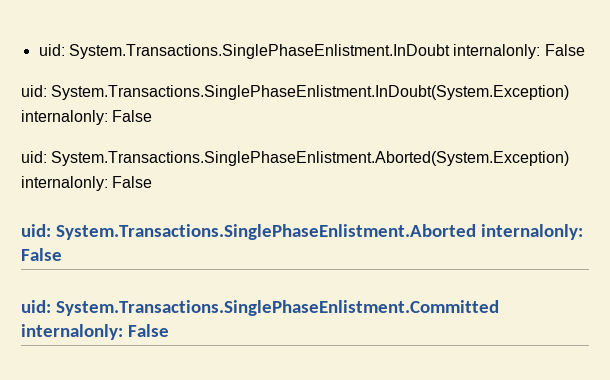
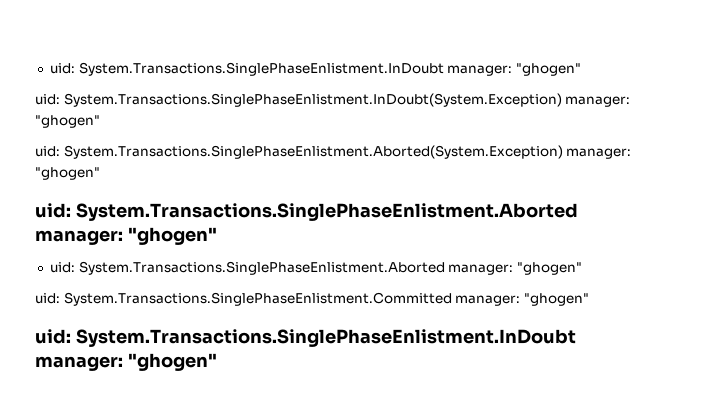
[38,44,585,59] uid: System.Transactions.SinglePhaseEnlistment.InDoubt internalonly: False -> [49,62,581,76] uid: System.Transactions.SinglePhaseEnlistment.InDoubt manager: "ghogen"
[21,110,153,125] internalonly: False -> [565,96,631,107] [35,115,100,128] manager: "ghogen"
[21,176,153,191] [21,224,583,240] [21,248,62,261] [21,300,499,316] [21,324,169,340] internalonly: False // uid: System.Transactions.SinglePhaseEnlistment.Aborted internalonly: False // uid: System.Transactions.SinglePhaseEnlistment.Committed internalonly: False -> [566,148,632,159] [35,167,100,180] [35,203,578,221] [35,227,217,245] [49,261,582,275] [35,292,589,306] [35,329,576,347] [35,353,217,371] manager: "ghogen" // uid: System.Transactions.SinglePhaseEnlistment.Aborted manager: "ghogen" // uid: System.Transactions.SinglePhaseEnlistment.Aborted manager: "ghogen" // uid: System.Transactions.SinglePhaseEnlistment.Committed manager: "ghogen" // uid: System.Transactions.SinglePhaseEnlistment.InDoubt manager: "ghogen"

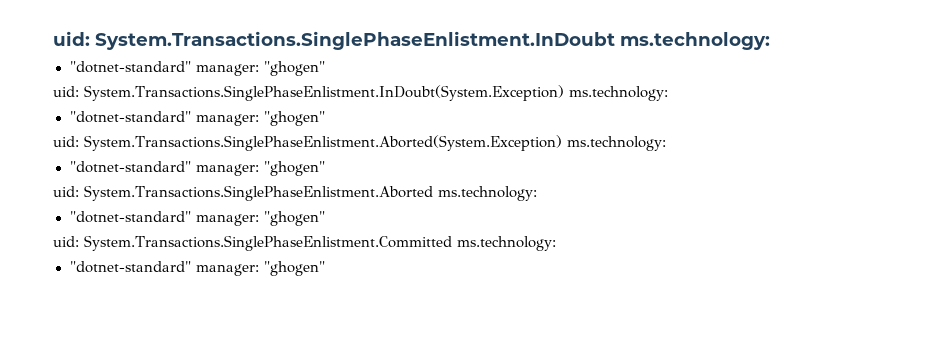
[49,62,444,76] uid: System.Transactions.SinglePhaseEnlistment.InDoubt -> [53,31,770,50] [69,61,191,73] uid: System.Transactions.SinglePhaseEnlistment.InDoubt ms.technology: // "dotnet-standard"
(562, 100) none -> [568,86,668,101] [69,111,191,123] ms.technology: // "dotnet-standard"
[566,148,632,159] [35,167,100,180] [35,203,578,221] [35,227,217,245] [49,261,445,275] manager: "ghogen" // uid: System.Transactions.SinglePhaseEnlistment.Aborted manager: "ghogen" // uid: System.Transactions.SinglePhaseEnlistment.Aborted -> [566,136,666,151] [69,161,325,176] [53,185,537,201] [69,211,191,223] ms.technology: // "dotnet-standard" manager: "ghogen" // uid: System.Transactions.SinglePhaseEnlistment.Aborted ms.technology: // "dotnet-standard"
[455,293,589,306] [35,329,576,347] [35,353,217,371] manager: "ghogen" // uid: System.Transactions.SinglePhaseEnlistment.InDoubt manager: "ghogen" -> [456,236,556,251] [69,261,325,276] ms.technology: // "dotnet-standard" manager: "ghogen"

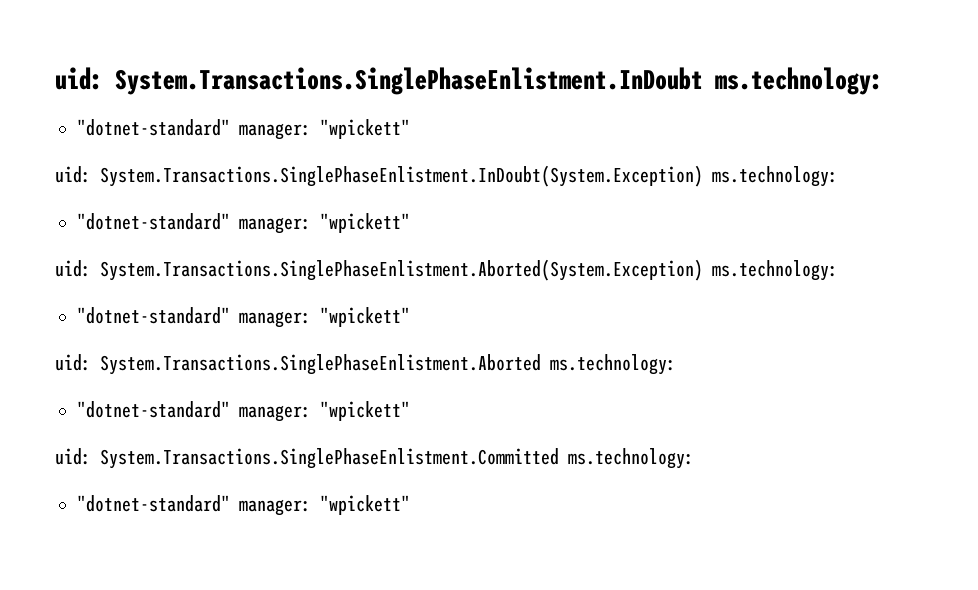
[263,61,325,76] "ghogen" -> [320,119,410,139] "wpickett"
[263,111,325,126] "ghogen" -> [320,213,410,233] "wpickett"
[263,161,325,176] "ghogen" -> [320,307,410,327] "wpickett"
[263,211,325,226] "ghogen" -> [320,401,410,421] "wpickett"
[263,261,325,276] "ghogen" -> [320,495,410,515] "wpickett"

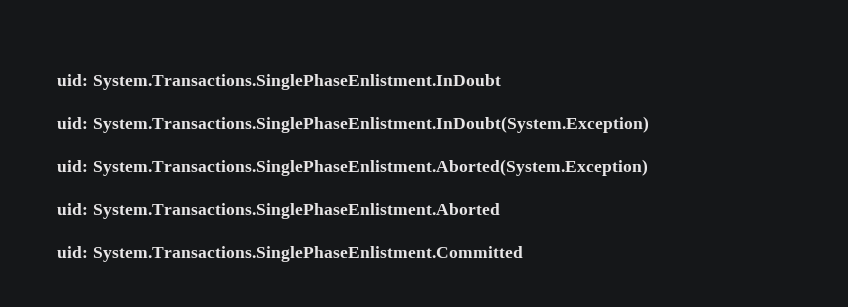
[715,67,883,95] [77,119,410,140] [55,165,838,187] [77,213,410,234] [55,259,838,281] [77,307,410,328] [55,354,676,375] [77,401,410,422] [55,448,694,469] [77,495,410,516] ms.technology: // "dotnet-standard" manager: "wpickett" // uid: System.Transactions.SinglePhaseEnlistment.InDoubt(System.Exception) ms.technology: // "dotnet-standard" manager: "wpickett" // uid: System.Transactions.SinglePhaseEnlistment.Aborted(System.Exception) ms.technology: // "dotnet-standard" manager: "wpickett" // uid: System.Transactions.SinglePhaseEnlistment.Aborted ms.technology: // "dotnet-standard" manager: "wpickett" // uid: System.Transactions.SinglePhaseEnlistment.Committed ms.technology: // "dotnet-standard" manager: "wpickett" -> [57,116,649,133] [57,159,648,176] [57,203,500,219] [57,246,523,262] // uid: System.Transactions.SinglePhaseEnlistment.InDoubt(System.Exception) // uid: System.Transactions.SinglePhaseEnlistment.Aborted(System.Exception) // uid: System.Transactions.SinglePhaseEnlistment.Aborted // uid: System.Transactions.SinglePhaseEnlistment.Committed

